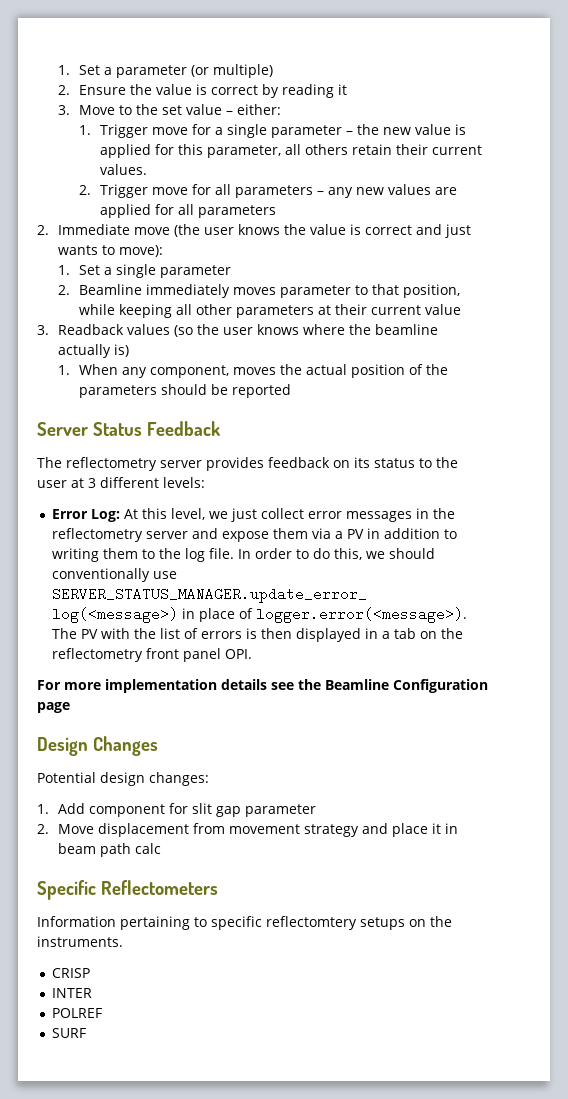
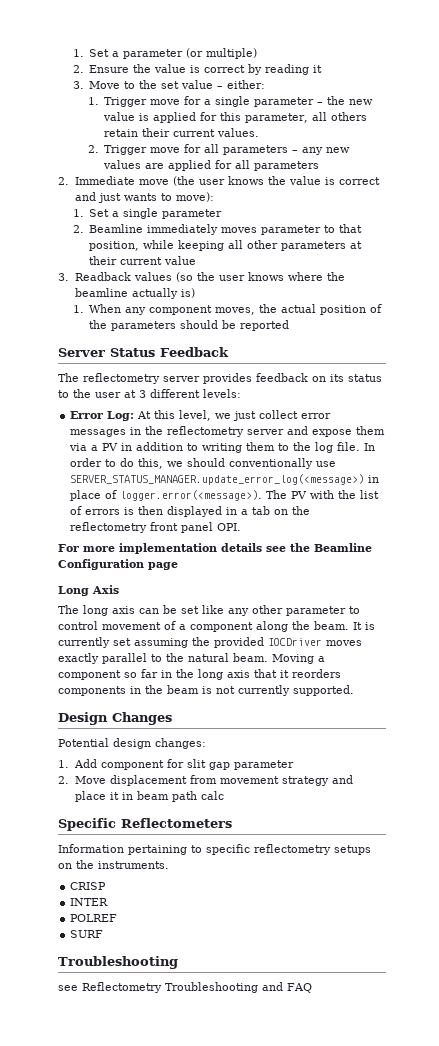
[149,365,276,378] component, moves -> [149,305,256,315] component moves,
(70, 707) none -> [58,585,119,596] [58,605,360,616] [58,621,375,632] [58,637,362,648] [58,653,325,664] [58,669,341,680] [58,685,354,696] // Long Axis // The long axis can be set like any other parameter to control movement of a component along the beam. It is currently set assuming the provided IOCDriver moves exactly parallel to the natural beam. Moving a component so far in the long axis that it reorders components in the beam is not currently supported.
[266,916,357,930] reflectomtery -> [254,844,331,855] reflectometry
(87, 1033) none -> [58,956,178,969] [58,982,312,993] // Troubleshooting // see Reflectometry Troubleshooting and FAQ

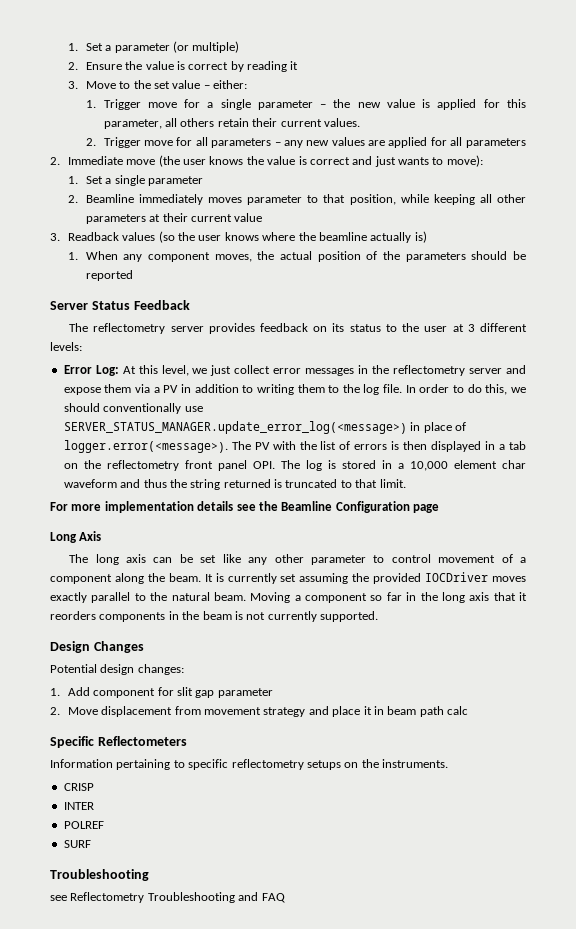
(242, 527) none -> [280,460,527,471] [63,479,406,490] The log is stored in a 10,000 element char waveform and thus the string returned is truncated to that limit.

